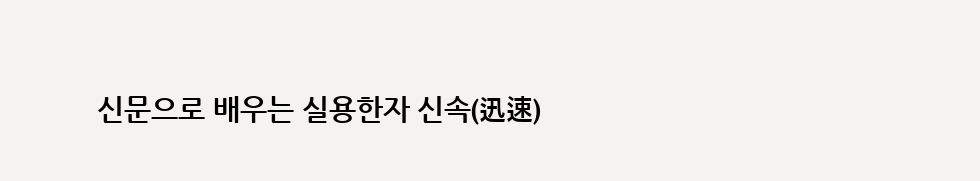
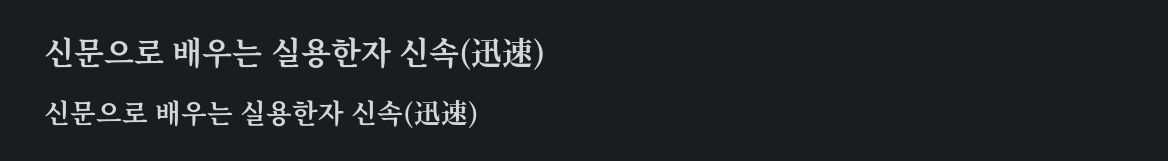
[97,96,542,125] 신문으로 배우는 실용한자 신속(迅速) -> [44,37,546,70] [44,99,480,129] 신문으로 배우는 실용한자 신속(迅速) // 신문으로 배우는 실용한자 신속(迅速)

